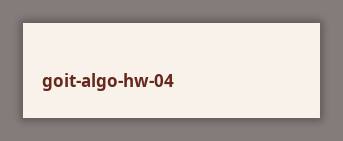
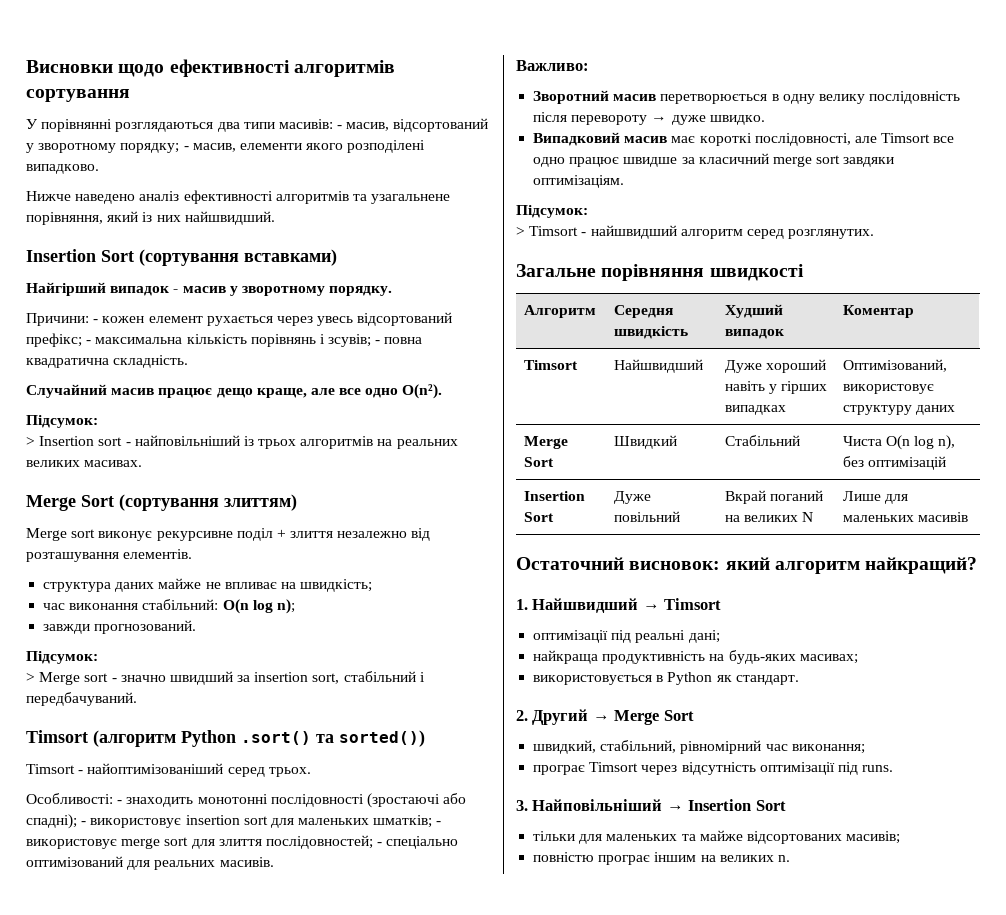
[42,73,174,91] goit-algo-hw-04 -> [26,59,395,77] [26,89,130,102] [26,118,489,132] [26,140,426,153] [26,164,99,174] [26,190,451,204] [26,211,275,225] [26,249,337,266] [26,282,393,296] [26,312,453,326] [26,333,423,347] [26,355,189,368] [26,384,443,399] [26,415,98,428] [26,435,458,449] [26,460,143,467] [26,494,297,511] [26,528,431,541] [26,549,193,562] [43,578,373,592] [43,599,295,614] [43,620,197,634] [26,651,98,664] [26,671,425,685] [26,692,137,706] [26,730,425,747] [26,763,311,777] [26,793,467,808] [26,814,442,829] [26,835,459,849] [26,856,274,870] [516,60,589,71] [533,90,961,104] [533,112,765,125] [533,132,955,146] [533,153,895,167] [533,175,625,188] [516,205,588,218] [516,225,875,239] [516,264,804,281] [523,305,596,318] [613,305,673,318] [613,326,688,339] [724,304,783,318] [724,329,784,339] [842,305,914,318] [523,360,578,370] [613,359,703,373] [724,359,826,373] [724,381,827,394] [724,405,786,415] [842,359,947,372] [842,384,934,394] [842,405,955,415] [523,436,568,449] [523,457,554,467] [613,435,677,449] [724,435,800,446] [842,435,956,450] [842,456,946,470] [523,491,585,501] [523,512,554,522] [613,491,651,504] [613,511,680,522] [724,490,823,504] [724,512,813,522] [842,491,908,504] [842,512,968,522] [516,557,978,574] [516,598,722,613] [533,630,720,643] [533,650,858,664] [533,672,799,685] [516,709,694,725] [533,740,865,754] [533,762,894,775] [516,799,786,811] [533,830,901,844] [533,852,790,865] Висновки щодо ефективності алгоритмів сортування // У порівнянні розглядаються два типи масивів: - масив, відсортований у зворотному порядку; - масив, елементи якого розподілені випадково. // Нижче наведено аналіз ефективності алгоритмів та узагальнене порівняння, який із них найшвидший. // Insertion Sort (сортування вставками) // Найгірший випадок - масив у зворотному порядку. // Причини: - кожен елемент рухається через увесь відсортований префікс; - максимальна кількість порівнянь і зсувів; - повна квадратична складність. // Случайний масив працює дещо краще, але все одно O(n²). // Підсумок: // > Insertion sort - найповільніший із трьох алгоритмів на реальних великих масивах. // Merge Sort (сортування злиттям) // Merge sort виконує рекурсивне поділ + злиття незалежно від розташування елементів. // структура даних майже не впливає на швидкість; // час виконання стабільний: O(n log n); // завжди прогнозований. // Підсумок: // > Merge sort - значно швидший за insertion sort, стабільний і передбачуваний. // Timsort (алгоритм Python .sort() та sorted()) // Timsort - найоптимізованіший серед трьох. // Особливості: - знаходить монотонні послідовності (зростаючі або спадні); - використовує insertion sort для маленьких шматків; - використовує merge sort для злиття послідовностей; - спеціально оптимізований для реальних масивів. // Важливо: // Зворотний масив перетворюється в одну велику послідовність після перевороту → дуже швидко. // Випадковий масив має короткі послідовності, але Timsort все одно працює швидше за класичний merge sort завдяки оптимізаціям. // Підсумок: // > Timsort - найшвидший алгоритм серед розглянутих. // Загальне порівняння швидкості // Алгоритм | Середня швидкість | Худший випадок | Коментар // Timsort | Найшвидший | Дуже хороший навіть у гірших випадках | Оптимізований, використовує структуру даних // Merge Sort | Швидкий | Стабільний | Чиста O(n log n), без оптимізацій // Insertion Sort | Дуже повільний | Вкрай поганий на великих N | Лише для маленьких масивів // Остаточний висновок: який алгоритм найкращий? // 1. Найшвидший → Timsort // оптимізації під реальні дані; // найкраща продуктивність на будь-яких масивах; // використовується в Python як стандарт. // 2. Другий → Merge Sort // швидкий, стабільний, рівномірний час виконання; // програє Timsort через відсутність оптимізації під runs. // 3. Найповільніший → Insertion Sort // тільки для маленьких та майже відсортованих масивів; // повністю програє іншим на великих n.

